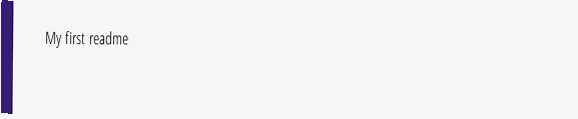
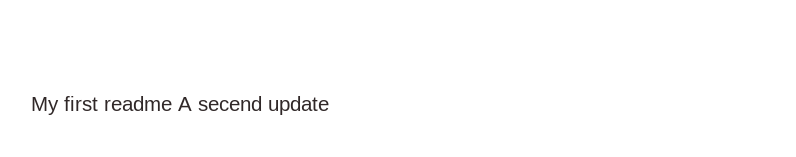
(130, 38) none -> [178,96,329,115] A secend update

